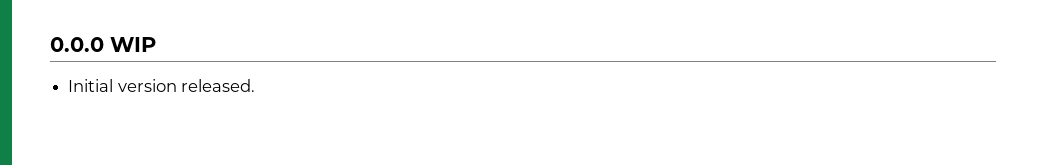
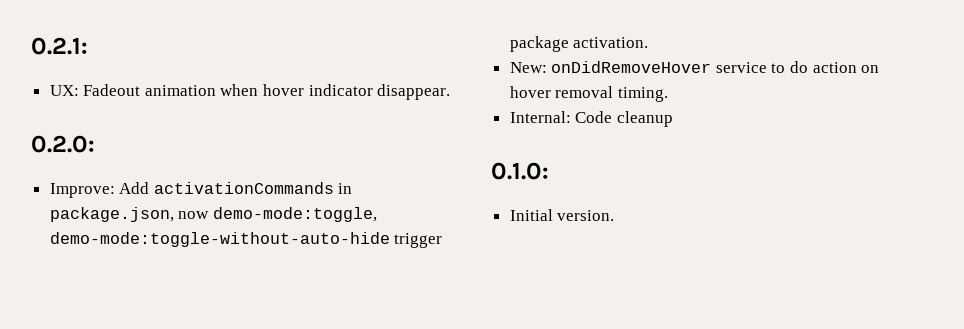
[50,37,156,52] 0.0.0 WIP -> [31,37,88,55] [49,84,451,100] [31,135,95,153] [49,182,353,198] [49,207,377,222] [49,232,443,248] [509,36,649,52] [509,61,880,73] [509,86,668,102] [509,111,673,127] [491,162,549,180] 0.2.1: // UX: Fadeout animation when hover indicator disappear. // 0.2.0: // Improve: Add activationCommands in package.json, now demo-mode:toggle, demo-mode:toggle-without-auto-hide trigger package activation. // New: onDidRemoveHover service to do action on hover removal timing. // Internal: Code cleanup // 0.1.0:
[117,79,256,92] version released. -> [557,210,615,221] version.

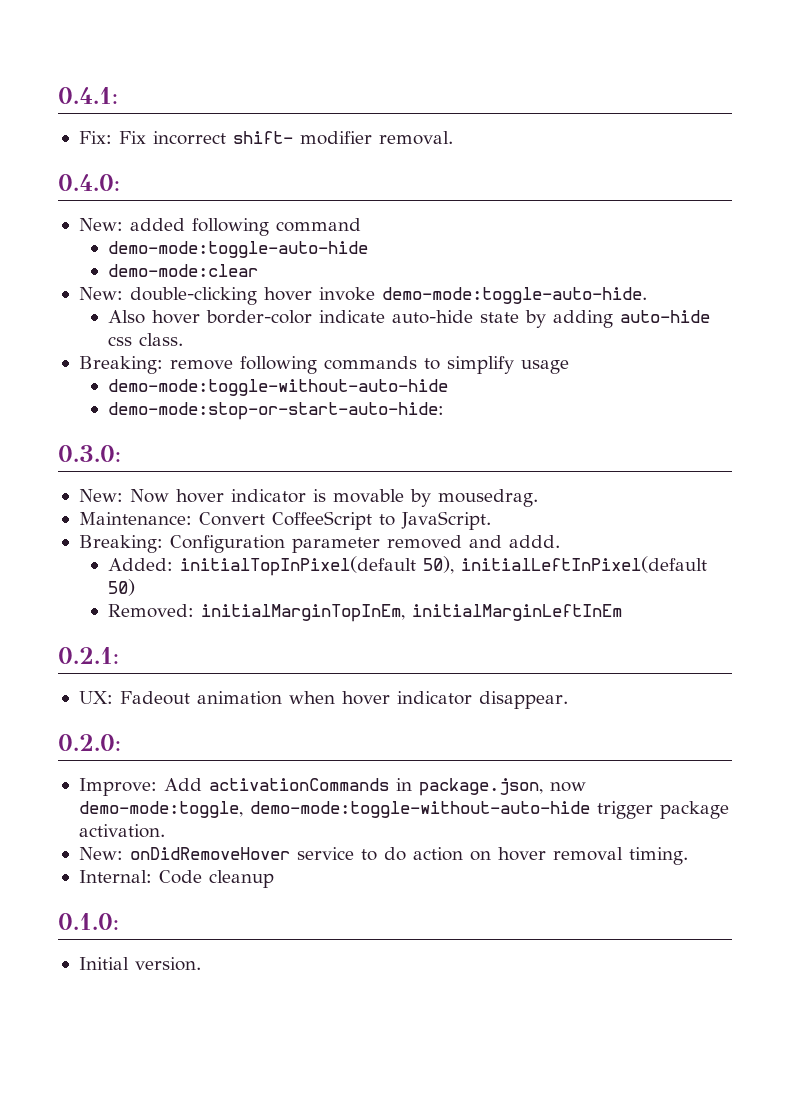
(31, 46) none -> [58,87,118,104] [78,131,453,145] [58,174,120,191] [78,218,361,236] [107,241,368,258] [107,264,258,277] [78,287,647,305] [107,310,710,328] [107,333,183,346] [78,356,569,374] [107,379,448,396] [107,402,444,420] [58,445,121,462] [78,489,538,507] [78,511,491,530] [78,535,560,553] [107,556,707,576] [107,579,135,596] [107,604,622,622] 0.4.1: // Fix: Fix incorrect shift- modifier removal. // 0.4.0: // New: added following command // demo-mode:toggle-auto-hide // demo-mode:clear // New: double-clicking hover invoke demo-mode:toggle-auto-hide. // Also hover border-color indicate auto-hide state by adding auto-hide css class. // Breaking: remove following commands to simplify usage // demo-mode:toggle-without-auto-hide // demo-mode:stop-or-start-auto-hide: // 0.3.0: // New: Now hover indicator is movable by mousedrag. // Maintenance: Convert CoffeeScript to JavaScript. // Breaking: Configuration parameter removed and addd. // Added: initialTopInPixel(default 50), initialLeftInPixel(default 50) // Removed: initialMarginTopInEm, initialMarginLeftInEm //

